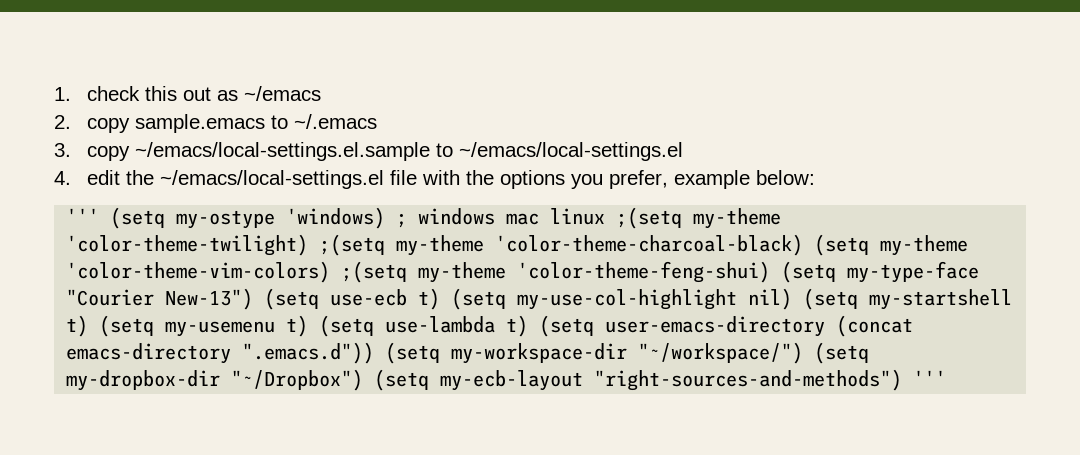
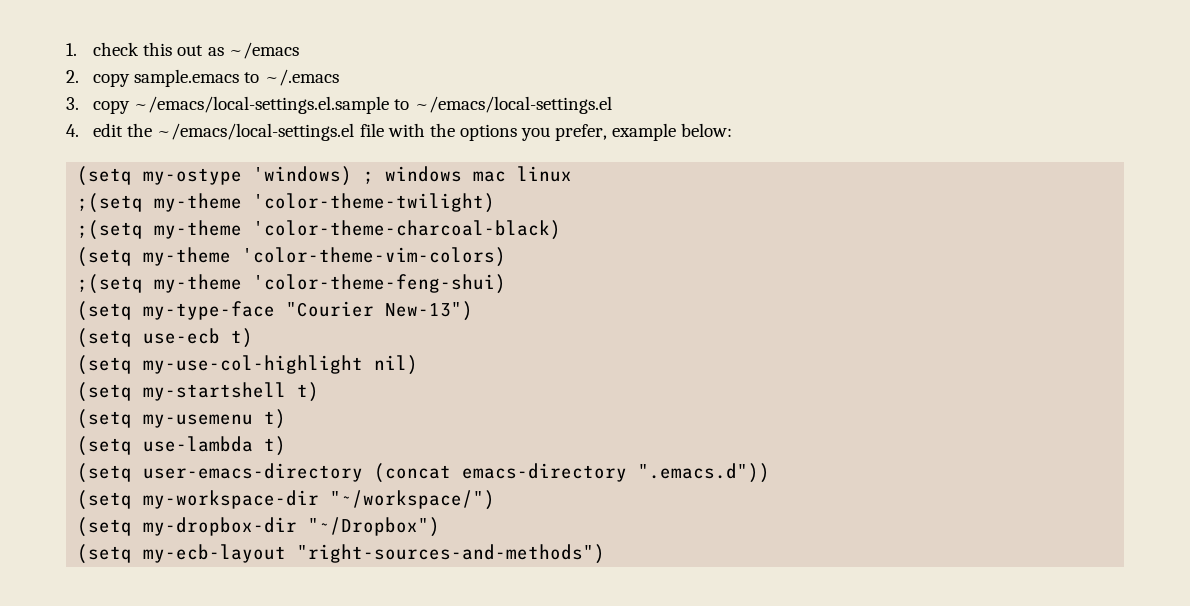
[66,208,100,224] ''' -> (733, 130) none
(606, 216) none -> (573, 174) //
(309, 245) none -> (496, 203) //
(804, 245) none -> (562, 230) //
(331, 272) none -> (507, 257) //
(771, 272) none -> (507, 284) //
(254, 299) none -> (474, 311) //
(441, 299) none -> (254, 338) //
(793, 299) none -> (419, 365) //
(89, 326) none -> (320, 392) //
(309, 326) none -> (287, 419) //
(529, 326) none -> (287, 446) //
(375, 353) none -> (771, 473) //
(804, 353) none -> (496, 500) //
(364, 380) none -> (441, 527) //
[913,370,947,386] ''' -> (606, 554) none

